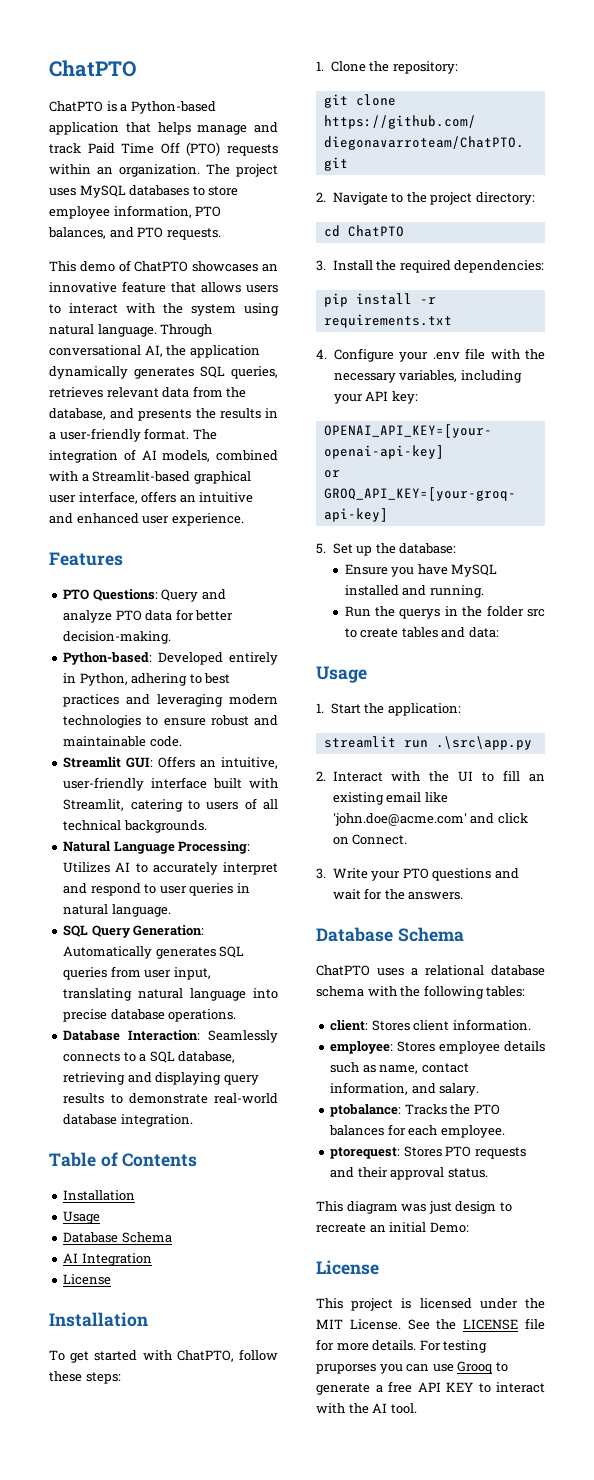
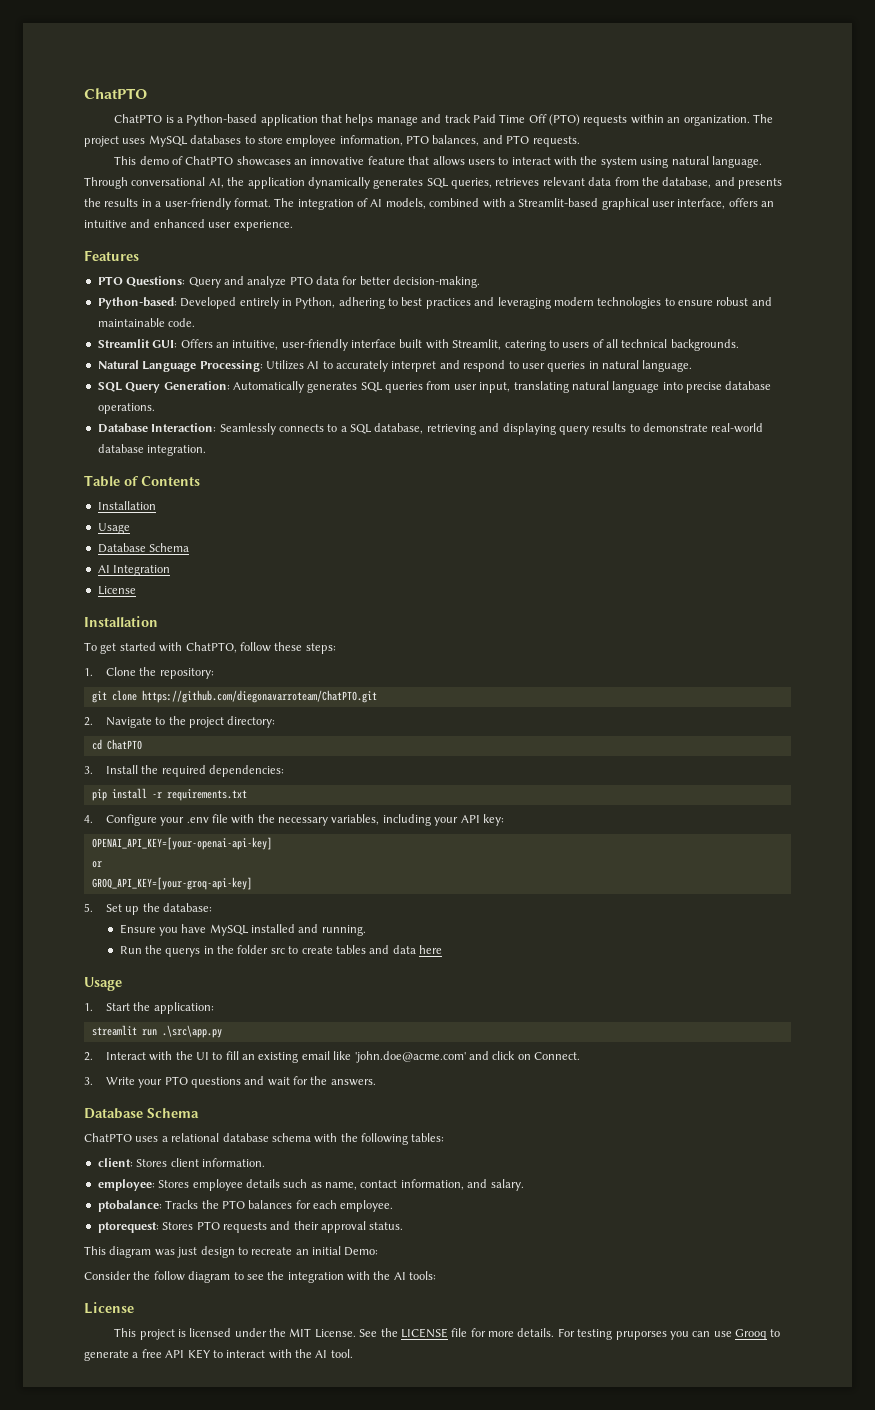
[468,627,499,638] data: -> [392,945,443,954] data here
(469, 1227) none -> [84,1271,437,1283] // Consider the follow diagram to see the integration with the AI tools:

